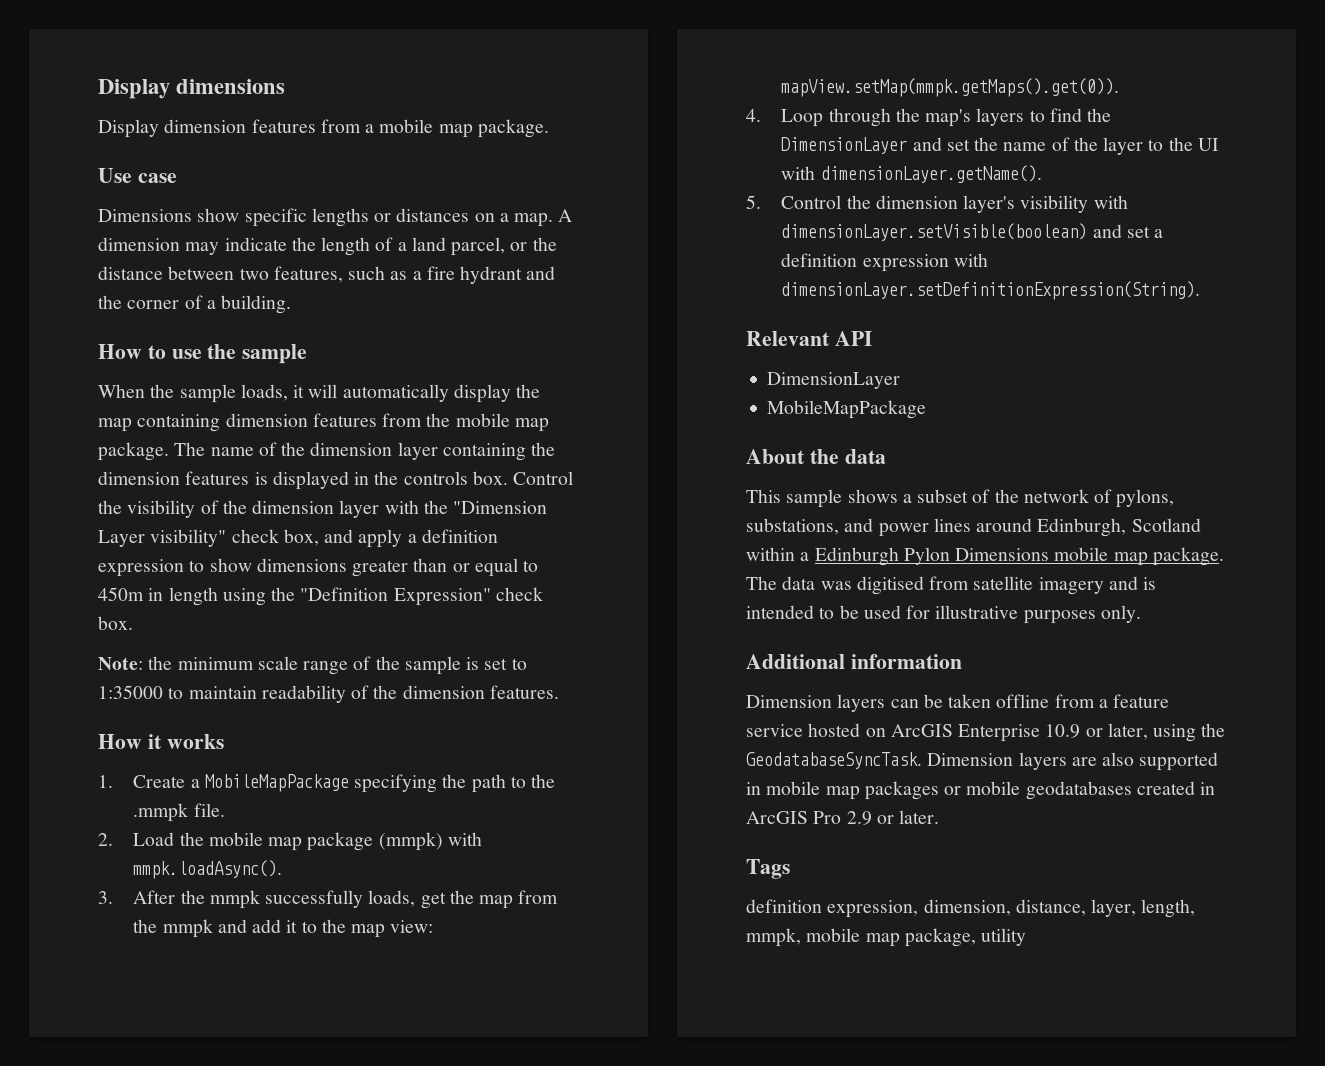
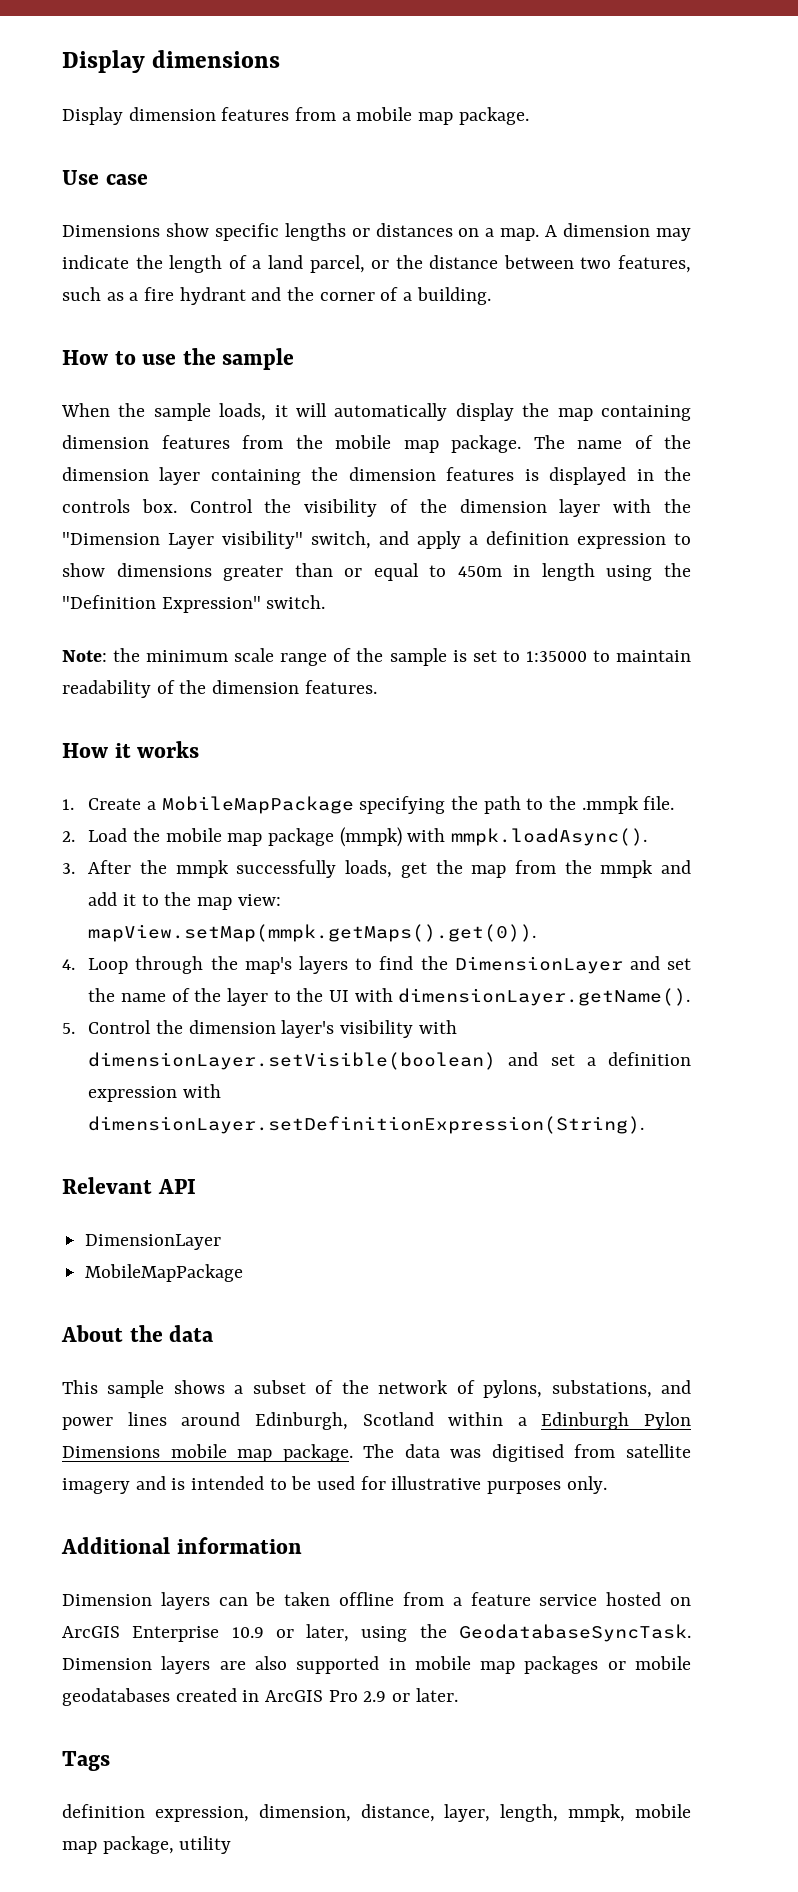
[231,529,319,546] check box, -> [311,531,371,549] switch,
[495,587,543,601] [98,616,133,630] check box. -> [266,595,326,609] switch.

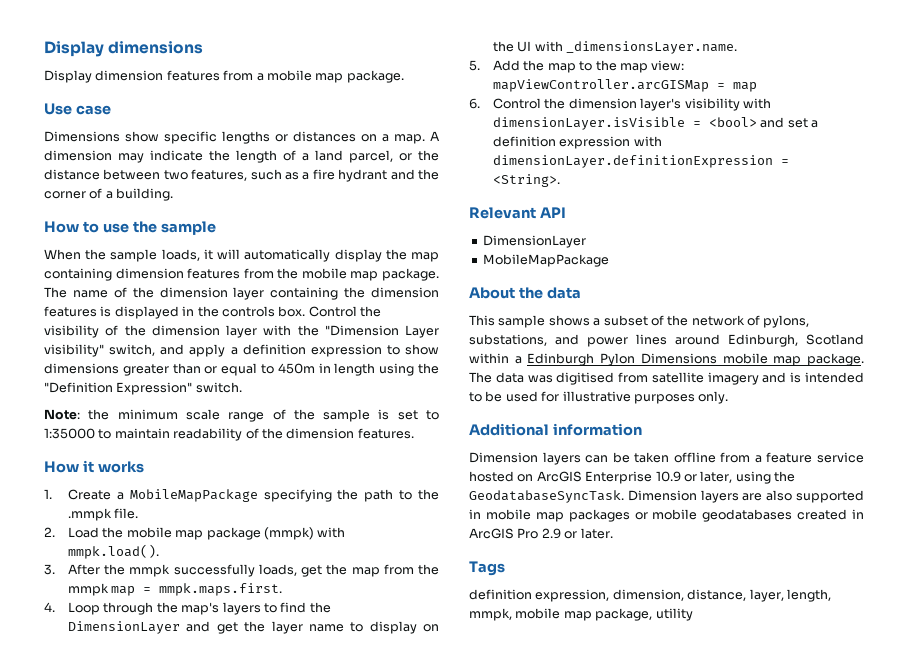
[451,828,648,846] mmpk.loadAsync(). -> [68,544,160,559] mmpk.load().
[660,860,691,874] [88,892,281,910] [88,924,537,942] and add it to the map view: mapView.setMap(mmpk.getMaps().get(0)). -> [111,583,283,596] map = mmpk.maps.first.
[667,958,691,970] [88,988,691,1006] [62,1023,75,1034] set the name of the layer to the UI with dimensionLayer.getName(). // 5. -> [216,621,439,634] [493,41,738,54] [469,60,685,73] [493,79,758,92] [469,98,480,109] get the layer name to display on the UI with _dimensionsLayer.name. // 5. Add the map to the map view: mapViewController.arcGISMap = map // 6.
[88,1052,497,1070] dimensionLayer.setVisible(boolean) -> [493,117,758,130] dimensionLayer.isVisible = <bool>
[88,1116,645,1134] dimensionLayer.setDefinitionExpression(String). -> [493,155,790,168] [493,174,561,187] dimensionLayer.definitionExpression = <String>.

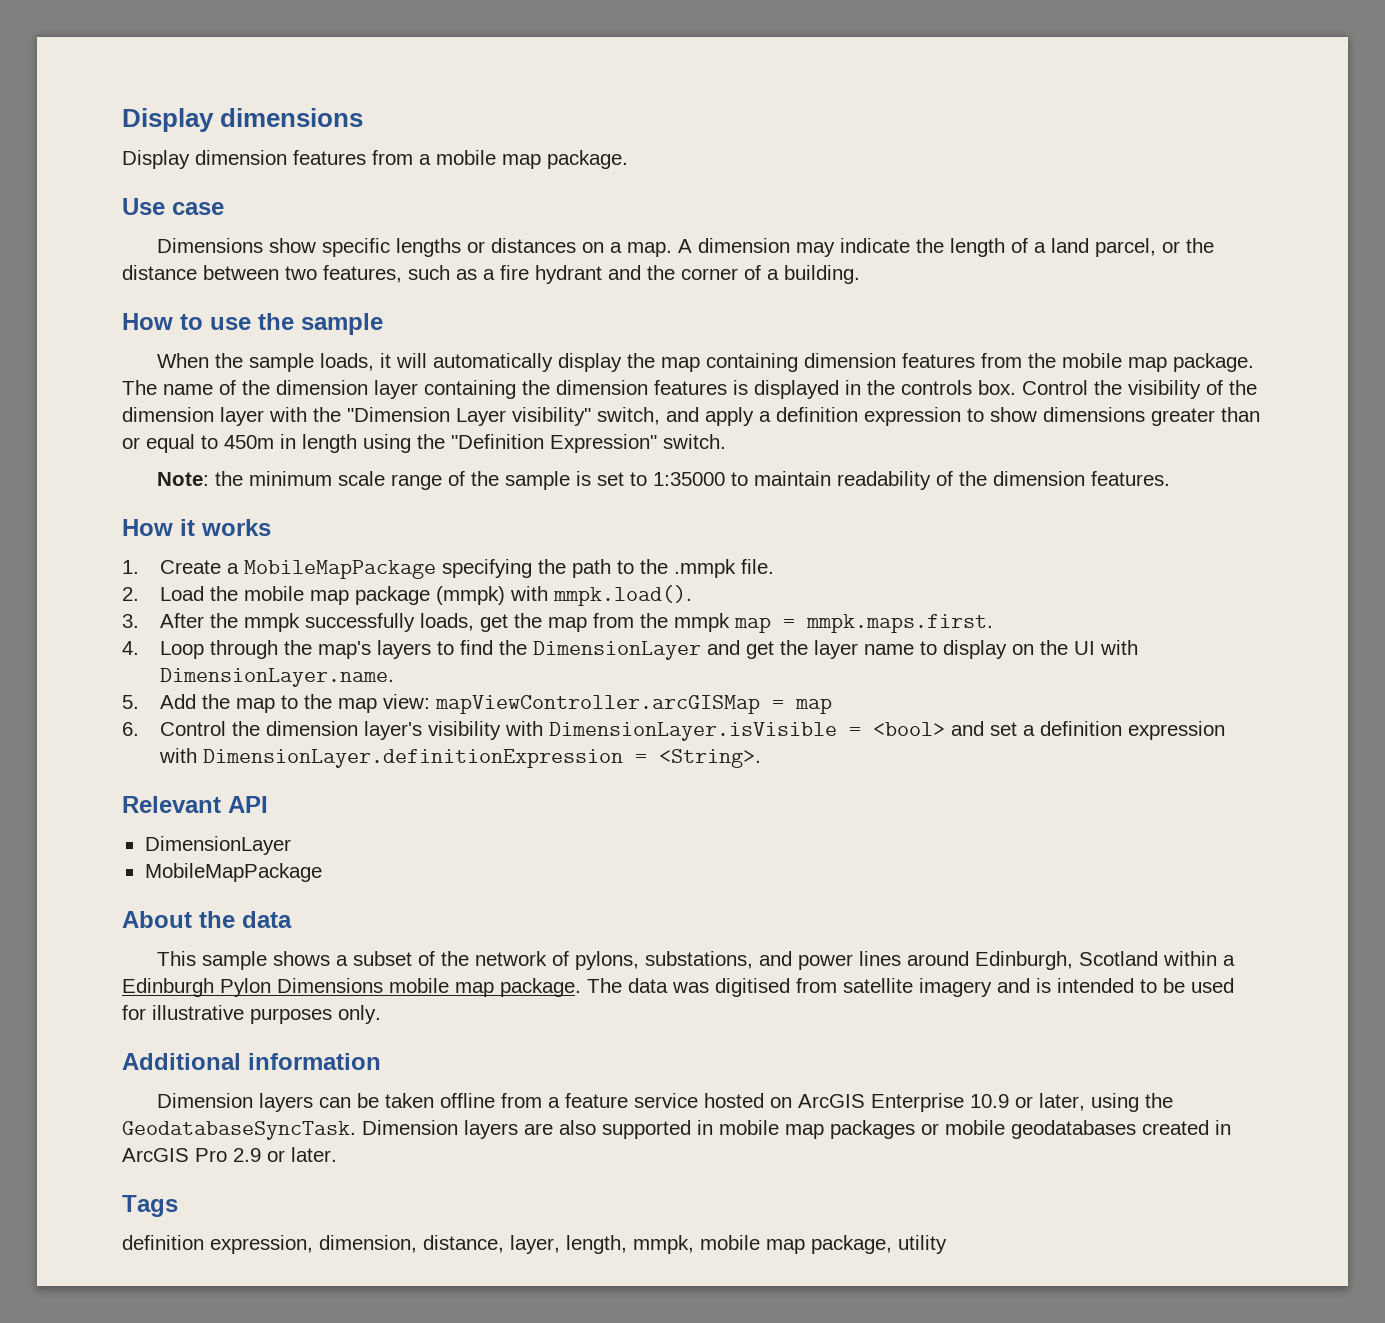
[566,41,738,54] _dimensionsLayer.name. -> [159,668,394,687] DimensionLayer.name.
[493,117,686,130] dimensionLayer.isVisible -> [548,722,837,741] DimensionLayer.isVisible
[493,155,774,168] dimensionLayer.definitionExpression -> [202,749,623,768] DimensionLayer.definitionExpression

